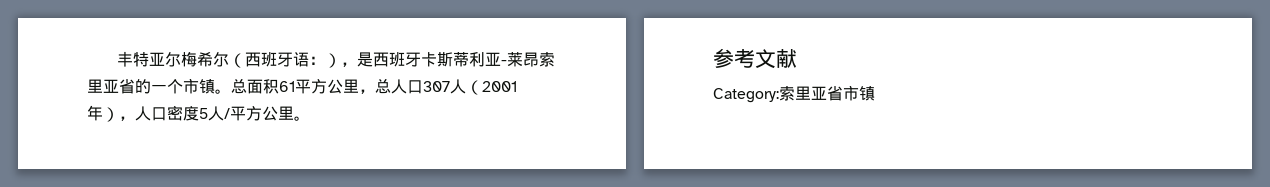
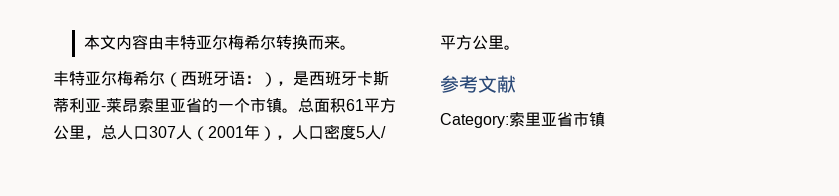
(116, 59) none -> [83,34,356,50] 本文内容由丰特亚尔梅希尔转换而来。 //

